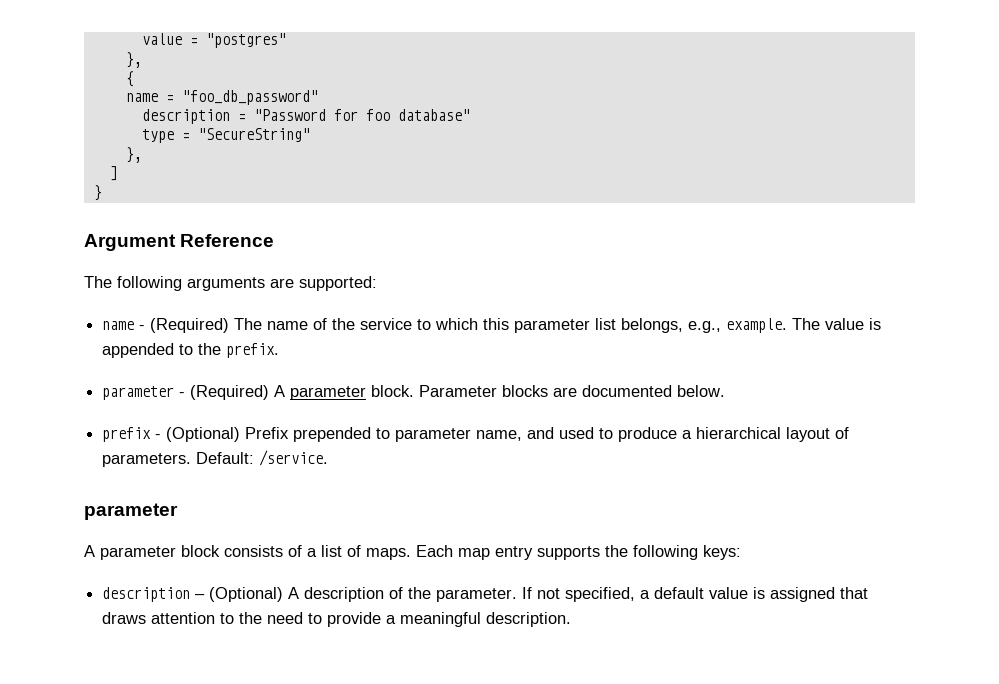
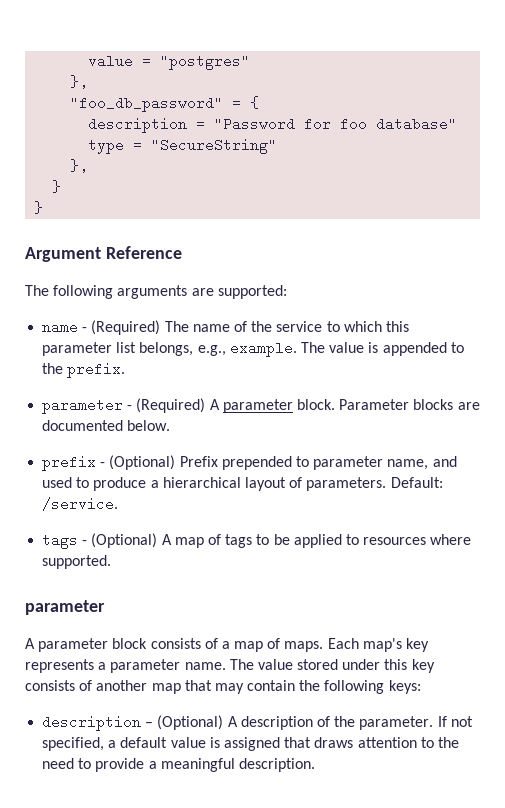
(142, 60) none -> [70,96,242,112] "foo_db_password" =
[125,90,318,105] // name = "foo_db_password" -> (260, 102) none
[109,166,118,181] ] -> [52,180,62,193] }
(329, 458) none -> [42,533,472,549] [42,555,112,569] // tags - (Optional) A map of tags to be applied to resources where supported.
[321,545,342,557] list -> [234,641,264,652] map
[458,546,600,560] map entry supports -> [362,638,430,652] [25,659,435,673] [25,680,296,694] map's key represents a parameter name. The value stored under this key consists of another map that may contain

